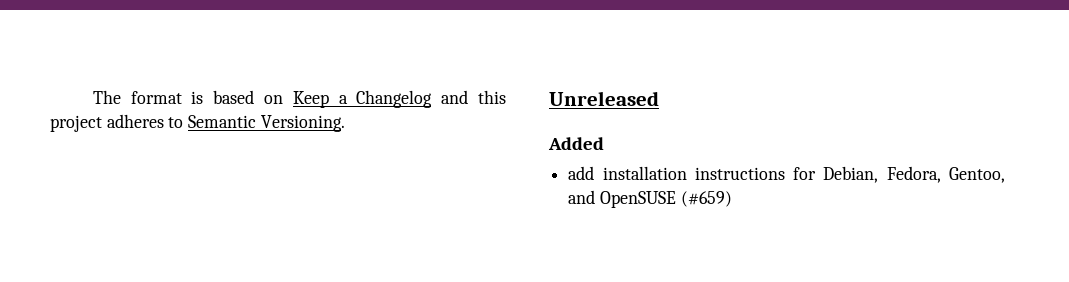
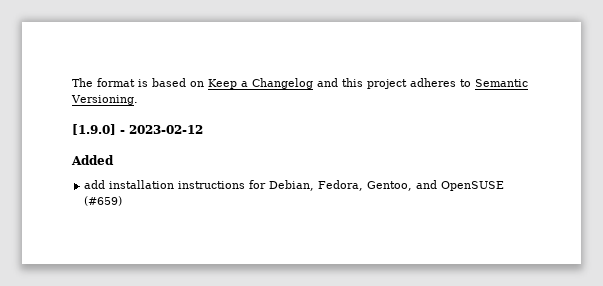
[549,91,659,106] Unreleased -> [72,124,203,135] [1.9.0] - 2023-02-12

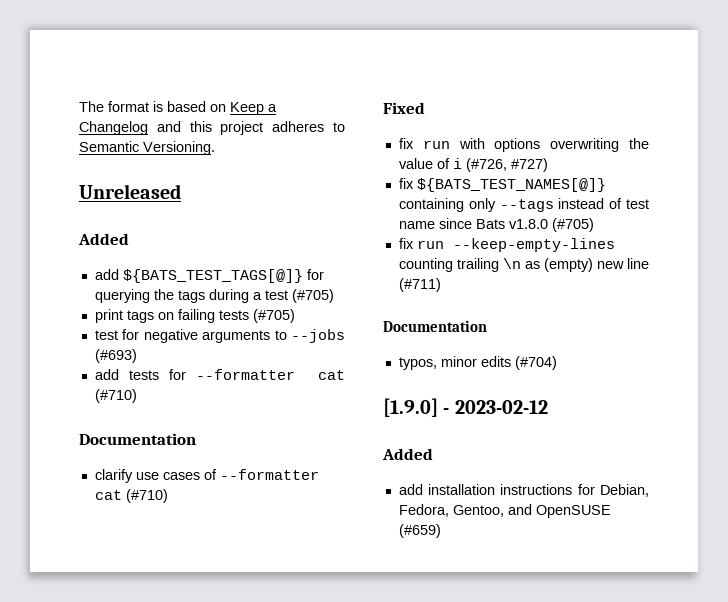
(138, 100) none -> [79,184,181,199] [78,233,129,245] [94,269,324,283] [94,289,334,303] [94,309,295,323] [94,329,345,343] [94,349,137,363] [94,369,345,380] [94,389,137,403] [79,433,196,445] [94,469,319,483] [94,489,168,503] [383,102,425,114] [398,138,649,152] [398,158,548,172] [398,178,606,192] [398,198,649,212] [398,218,594,232] [398,238,615,252] [398,258,649,272] [398,278,441,292] [383,320,487,332] [398,356,557,370] // Unreleased // Added // add ${BATS_TEST_TAGS[@]} for querying the tags during a test (#705) // print tags on failing tests (#705) // test for negative arguments to --jobs (#693) // add tests for --formatter cat (#710) // Documentation // clarify use cases of --formatter cat (#710) // Fixed // fix run with options overwriting the value of i (#726, #727) // fix ${BATS_TEST_NAMES[@]} containing only --tags instead of test name since Bats v1.8.0 (#705) // fix run --keep-empty-lines counting trailing \n as (empty) new line (#711) // Documentation // typos, minor edits (#704)

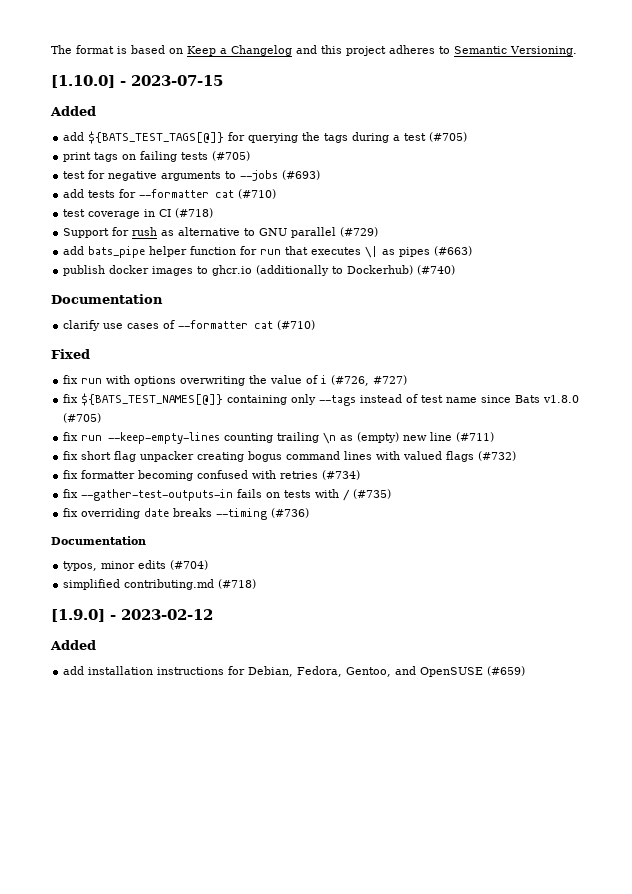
[79,184,181,199] Unreleased -> [51,75,223,88] [1.10.0] - 2023-07-15
(137, 396) none -> [63,208,214,219] [63,227,379,238] [63,246,473,258] [63,265,456,276] // test coverage in CI (#718) // Support for rush as alternative to GNU parallel (#729) // add bats_pipe helper function for run that executes \| as pipes (#663) // publish docker images to ghcr.io (additionally to Dockerhub) (#740)
(441, 285) none -> [63,451,517,462] [63,470,361,481] [63,489,392,501] [63,508,310,520] // fix short flag unpacker creating bogus command lines with valued flags (#732) // fix formatter becoming confused with retries (#734) // fix --gather-test-outputs-in fails on tests with / (#735) // fix overriding date breaks --timing (#736)
(557, 363) none -> [63,579,257,590] // simplified contributing.md (#718)

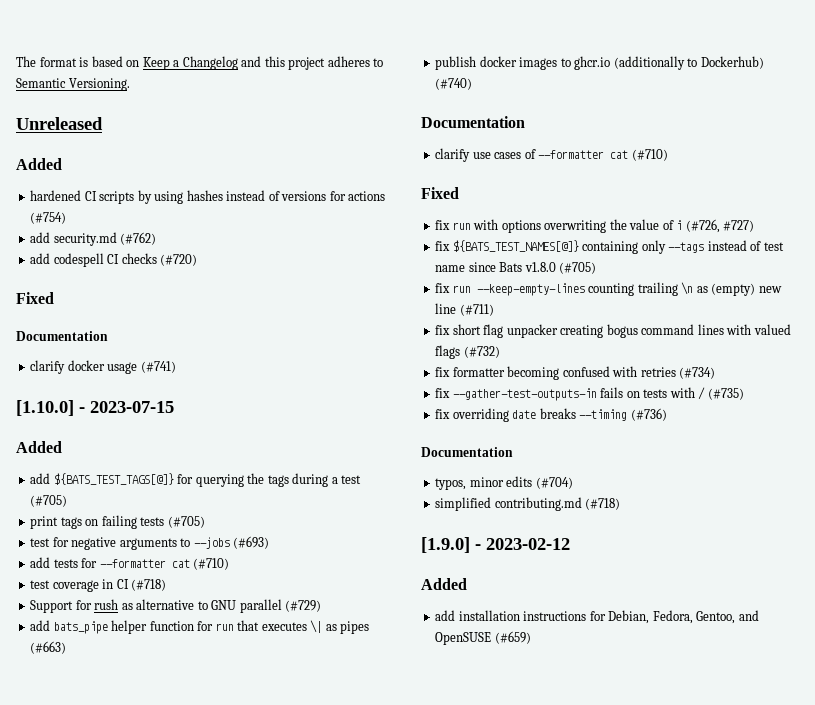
(577, 51) none -> [16,117,103,130] [16,158,62,170] [30,190,386,204] [30,212,67,224] [30,232,157,246] [30,253,198,267] [16,292,54,304] [16,331,108,341] [30,360,176,374] // Unreleased // Added // hardened CI scripts by using hashes instead of versions for actions (#754) // add security.md (#762) // add codespell CI checks (#720) // Fixed // Documentation // clarify docker usage (#741)

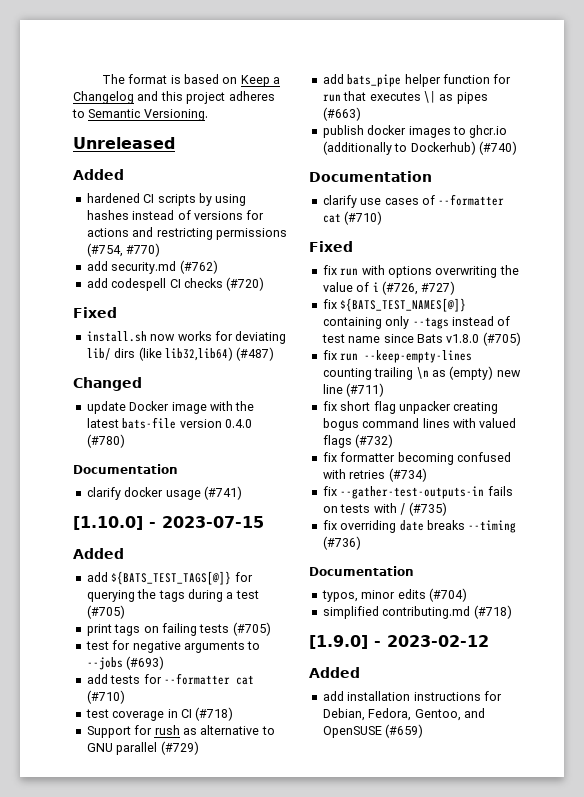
[30,212,67,224] (#754) -> [132,227,287,240] [86,243,161,257] and restricting permissions (#754, #770)
(54, 298) none -> [86,331,287,344] [86,347,275,361] [73,377,142,391] [86,401,255,414] [86,417,252,429] [86,434,125,448] // install.sh now works for deviating lib/ dirs (like lib32,lib64) (#487) // Changed // update Docker image with the latest bats-file version 0.4.0 (#780)

